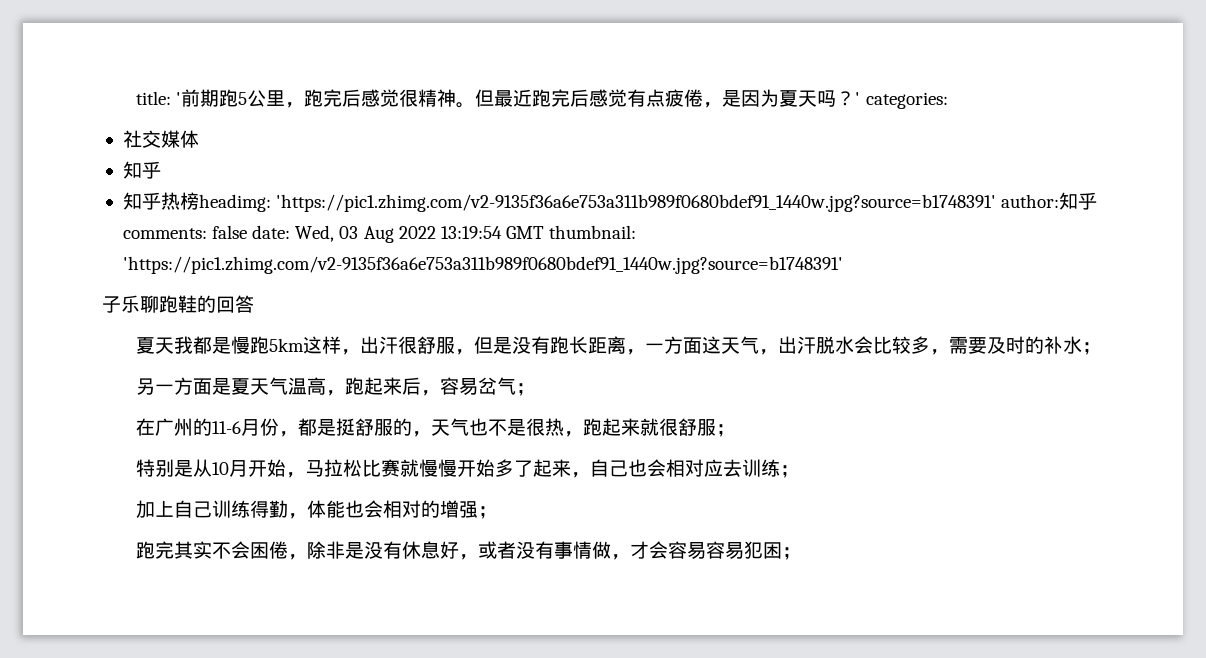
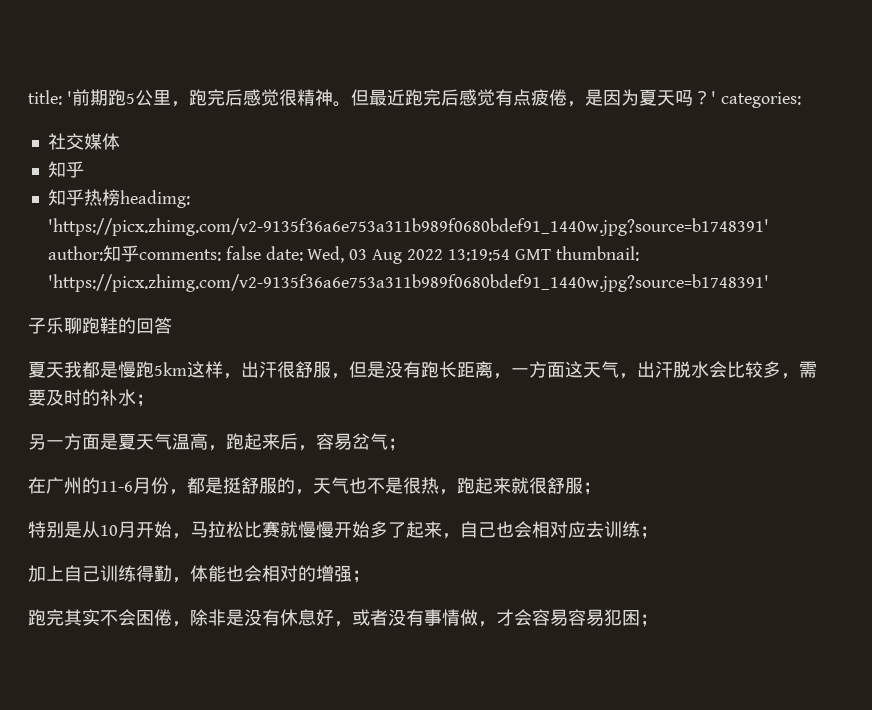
[276,194,997,212] 'https://pic1.zhimg.com/v2-9135f36a6e753a311b989f0680bdef91_1440w.jpg?source=b1748391' -> [47,218,769,236] 'https://picx.zhimg.com/v2-9135f36a6e753a311b989f0680bdef91_1440w.jpg?source=b1748391'
[122,256,843,274] 'https://pic1.zhimg.com/v2-9135f36a6e753a311b989f0680bdef91_1440w.jpg?source=b1748391' -> [47,274,769,292] 'https://picx.zhimg.com/v2-9135f36a6e753a311b989f0680bdef91_1440w.jpg?source=b1748391'

